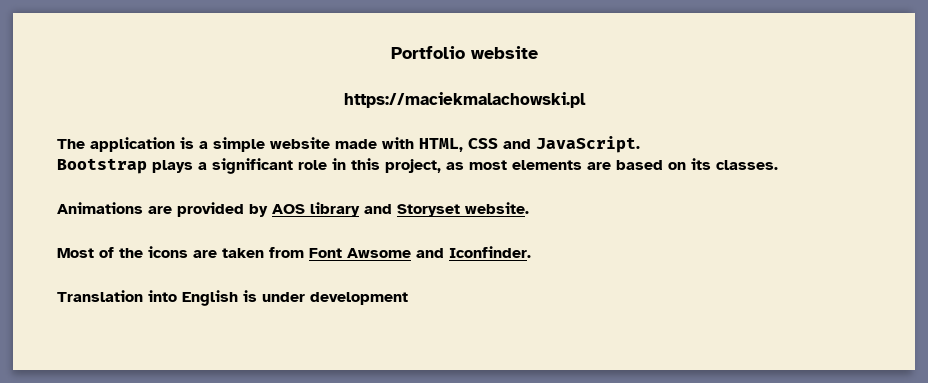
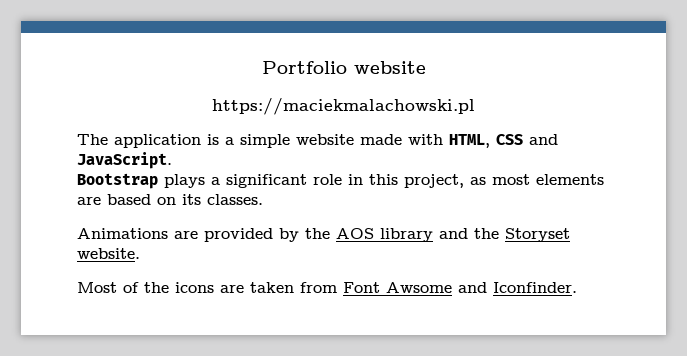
(268, 210) none -> [305,228,330,239] the
(392, 209) none -> [474,228,499,239] the
[57,290,408,306] // Translation into English is under development -> (577, 287) none

